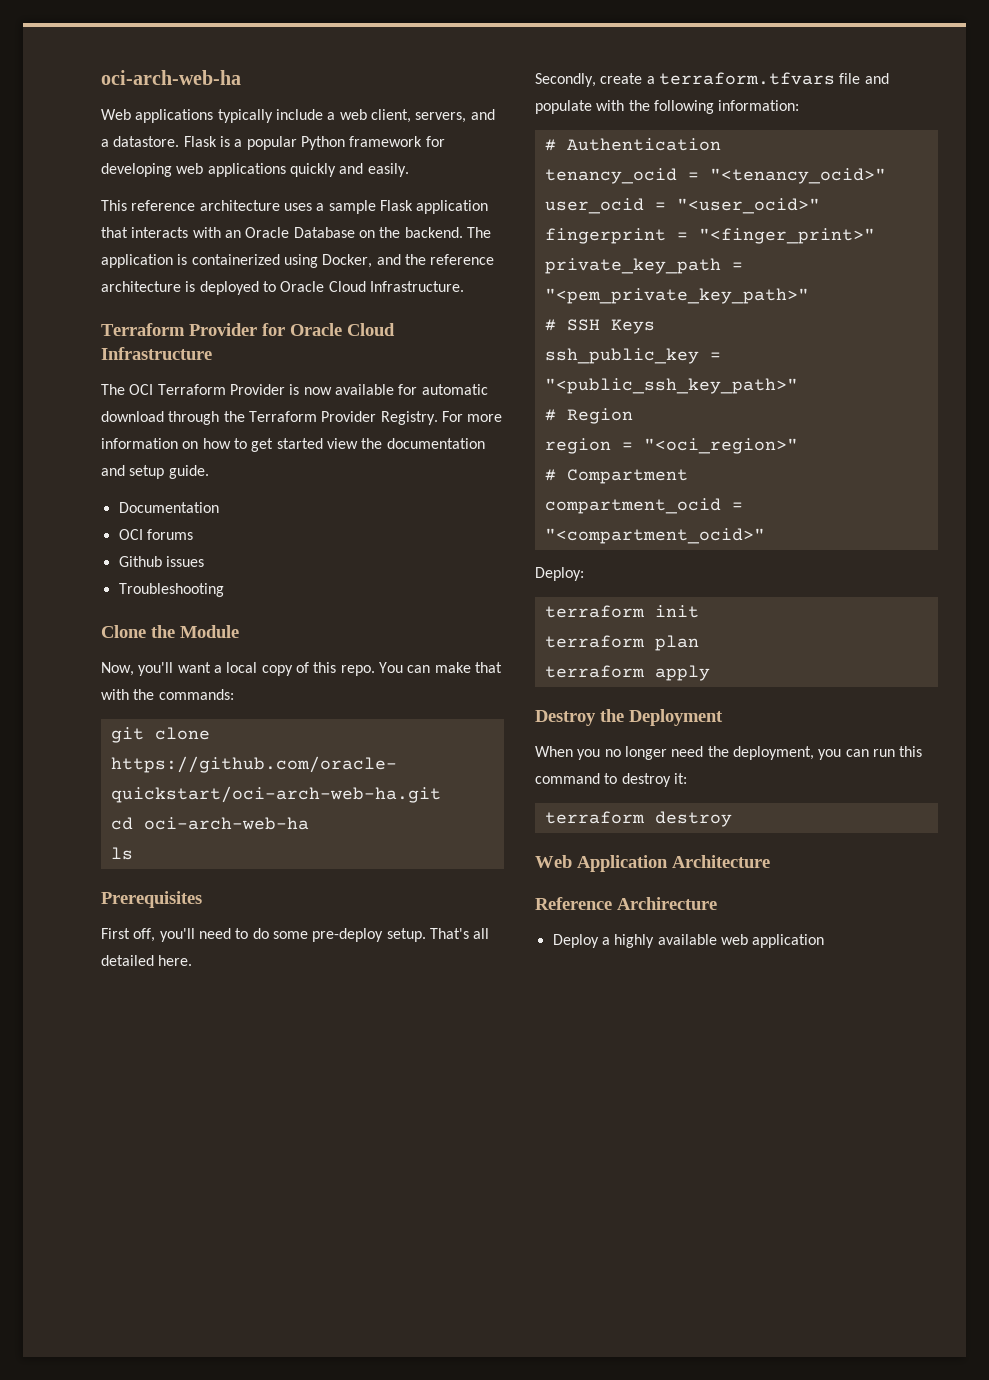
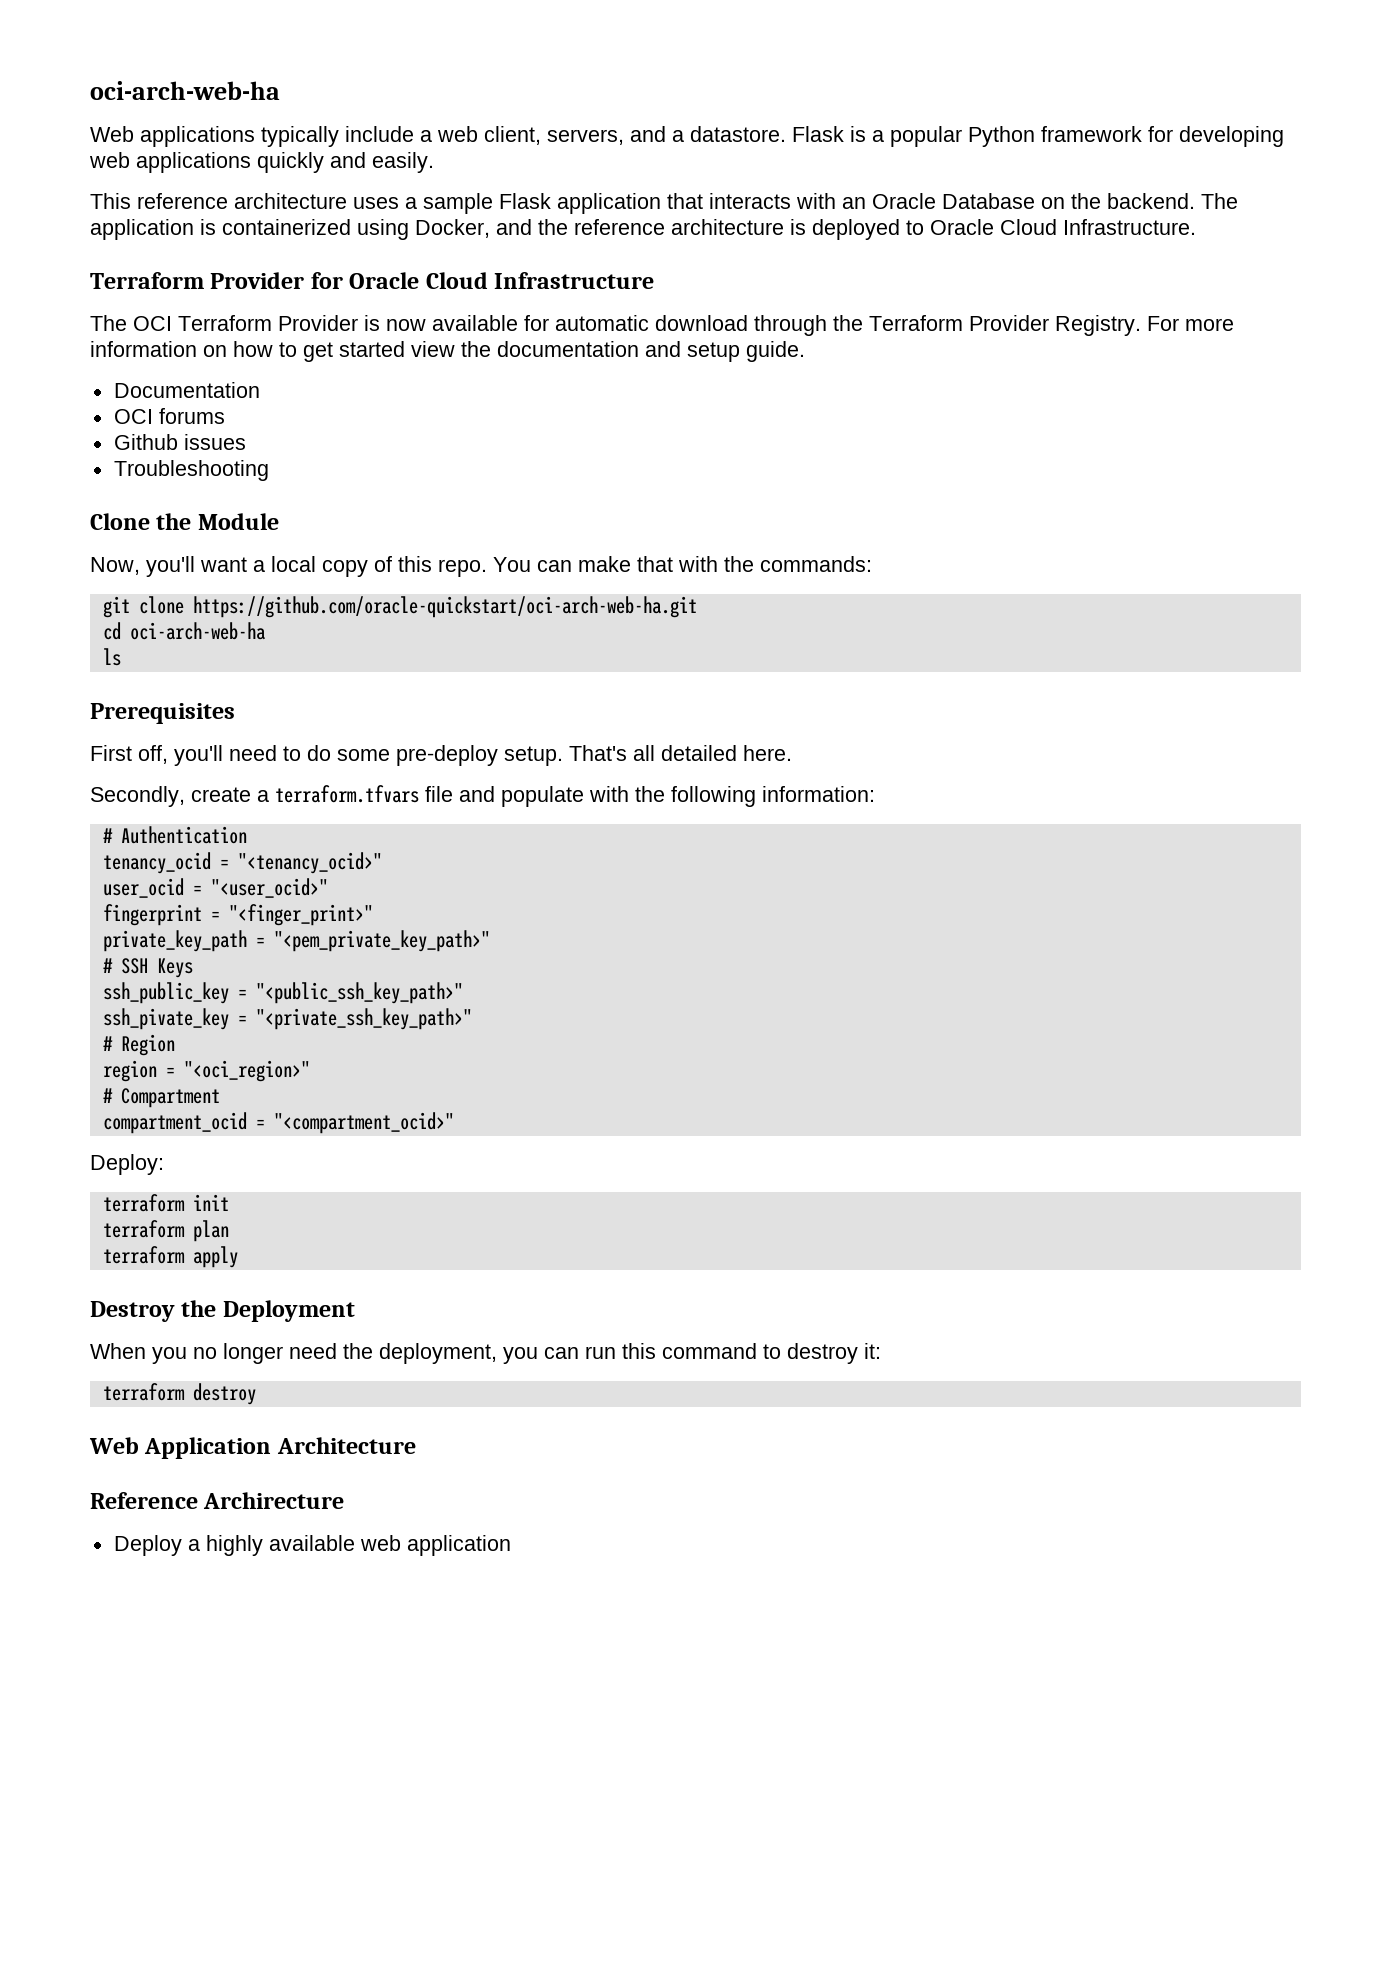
(798, 386) none -> [102,1008,472,1030] // ssh_pivate_key = "<private_ssh_key_path>"

